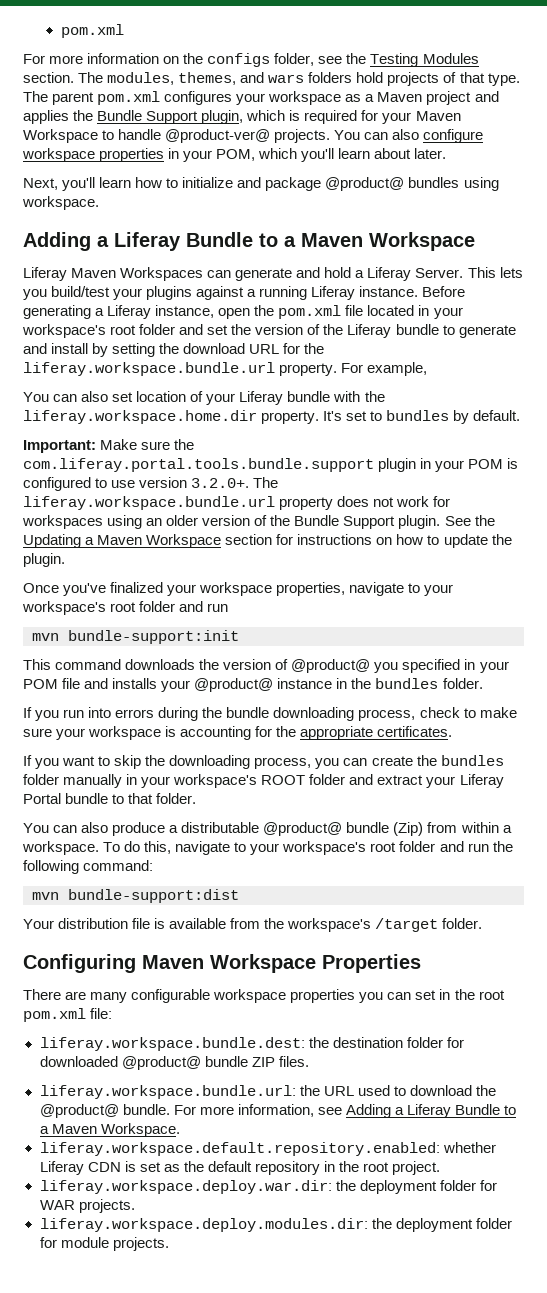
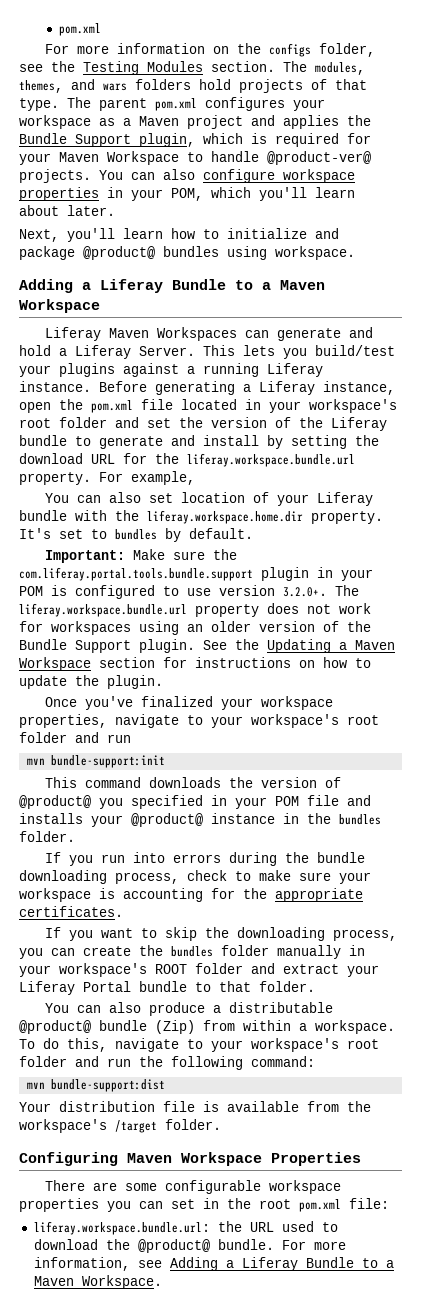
[90,992,128,1003] many -> [124,1183,157,1191] some
[39,1037,464,1051] [39,1056,309,1070] // liferay.workspace.bundle.dest: the destination folder for downloaded @product@ bundle ZIP files. -> (389, 1203) none
[39,1142,496,1156] [39,1161,441,1175] [39,1180,497,1194] [39,1199,135,1213] [39,1218,512,1232] [39,1237,169,1251] // liferay.workspace.default.repository.enabled: whether Liferay CDN is set as the default repository in the root project. // liferay.workspace.deploy.war.dir: the deployment folder for WAR projects. // liferay.workspace.deploy.modules.dir: the deployment folder for module projects. -> (162, 1282) none

